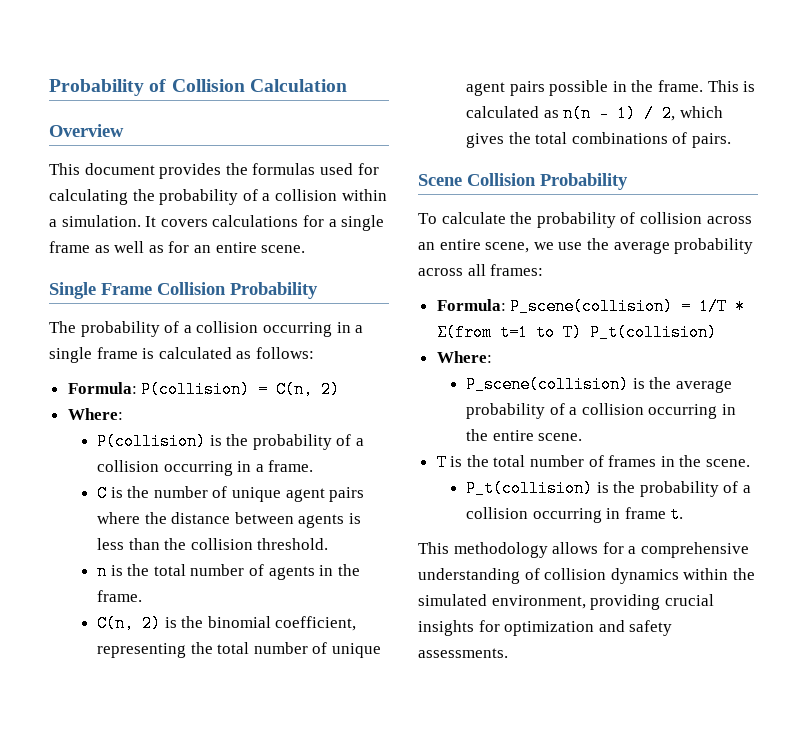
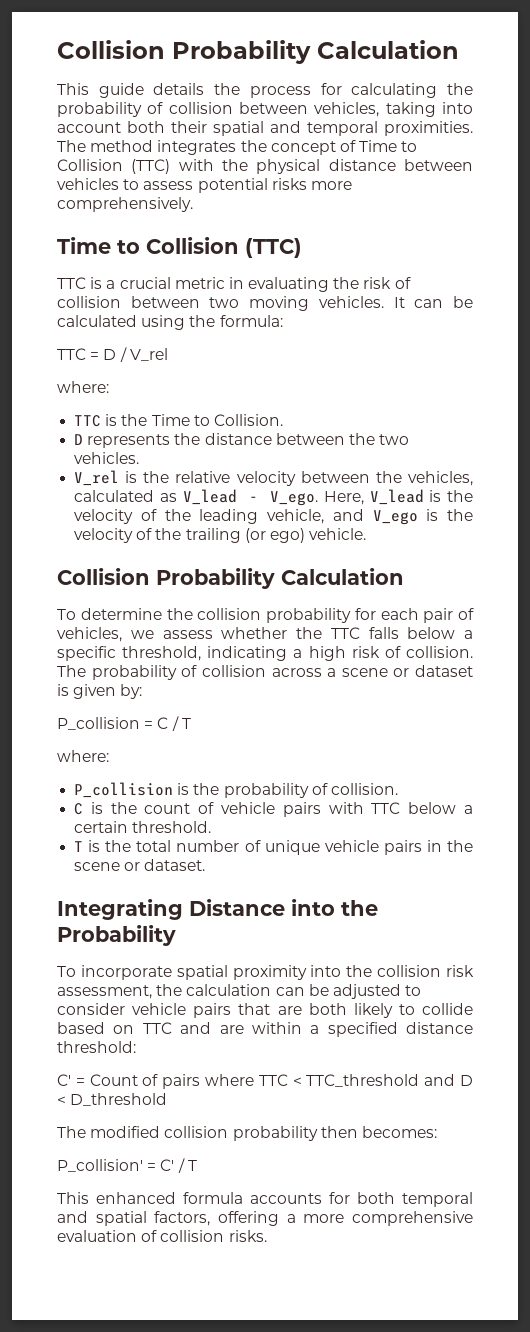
[49,79,347,96] [49,124,124,137] [49,163,353,179] Probability of Collision Calculation // Overview // This document provides the formulas used -> [57,40,459,64] [57,83,311,98] Collision Probability Calculation // This guide details the process
[262,189,387,201] [49,215,385,231] [49,241,306,253] [49,282,318,299] [49,321,364,337] [49,347,314,363] [67,381,341,398] [67,408,123,420] [96,433,364,450] [96,460,314,476] [96,485,365,502] [96,512,361,528] [96,538,329,550] [96,563,360,580] [96,590,142,602] [96,615,357,632] [96,642,381,658] [465,80,756,96] [465,105,723,122] [465,132,731,148] [418,173,628,190] [418,212,752,228] [418,238,754,254] [418,264,544,276] [436,298,746,315] [436,323,717,341] [436,351,492,363] [465,376,732,393] [465,403,736,419] [465,429,583,441] a collision within a simulation. It covers calculations for a single frame as well as for an entire scene. // Single Frame Collision Probability // The probability of a collision occurring in a single frame is calculated as follows: // Formula: P(collision) = C(n, 2) // Where: // P(collision) is the probability of a collision occurring in a frame. // C is the number of unique agent pairs where the distance between agents is less than the collision threshold. // n is the total number of agents in the frame. // C(n, 2) is the binomial coefficient, representing the total number of unique agent pairs possible in the frame. This is calculated as n(n - 1) / 2, which gives the total combinations of pairs. // Scene Collision Probability // To calculate the probability of collision across an entire scene, we use the average probability across all frames: // Formula: P_scene(collision) = 1/T * Σ(from t=1 to T) P_t(collision) // Where: // P_scene(collision) is the average probability of a collision occurring in the entire scene. -> [168,102,473,117] [57,121,473,136] [57,140,418,155] [57,159,473,174] [57,178,352,193] [57,197,193,212] [57,237,302,258] [57,277,411,292] [57,296,474,311] [57,315,283,330] [57,347,168,362] [57,381,109,393] [74,414,283,427] [74,433,410,448] [74,452,140,464] [74,470,473,486] [74,489,473,506] [74,509,473,525] [74,528,367,543] [57,568,404,589] [57,608,474,623] [57,627,473,642] [57,646,474,661] [57,665,473,680] [57,684,143,699] [57,716,191,731] [57,750,109,762] [74,782,398,798] [74,802,473,817] [74,821,212,833] collision between vehicles, taking into account both their spatial and temporal proximities. The method integrates the concept of Time to Collision (TTC) with the physical distance between vehicles to assess potential risks more comprehensively. // Time to Collision (TTC) // TTC is a crucial metric in evaluating the risk of collision between two moving vehicles. It can be calculated using the formula: // TTC = D / V_rel // where: // TTC is the Time to Collision. // D represents the distance between the two vehicles. // V_rel is the relative velocity between the vehicles, calculated as V_lead - V_ego. Here, V_lead is the velocity of the leading vehicle, and V_ego is the velocity of the trailing (or ego) vehicle. // Collision Probability Calculation // To determine the collision probability for each pair of vehicles, we assess whether the TTC falls below a specific threshold, indicating a high risk of collision. The probability of collision across a scene or dataset is given by: // P_collision = C / T // where: // P_collision is the probability of collision. // C is the count of vehicle pairs with TTC below a certain threshold.
[608,455,751,467] [465,480,751,497] [465,506,684,523] [418,542,749,558] [418,568,755,584] [418,594,714,610] [418,620,673,636] [418,648,508,658] frames in the scene. // P_t(collision) is the probability of a collision occurring in frame t. // This methodology allows for a comprehensive understanding of collision dynamics within the simulated environment, providing crucial insights for optimization and safety assessments. -> [264,840,473,855] [74,859,206,871] [57,899,378,920] [57,925,176,946] [57,965,474,980] [57,984,422,999] [57,1003,473,1018] [57,1022,473,1037] [57,1041,136,1053] [57,1074,474,1089] [57,1093,168,1106] [57,1126,437,1141] [57,1158,197,1173] [57,1192,473,1207] [57,1211,473,1226] [57,1230,267,1242] unique vehicle pairs in the scene or dataset. // Integrating Distance into the Probability // To incorporate spatial proximity into the collision risk assessment, the calculation can be adjusted to consider vehicle pairs that are both likely to collide based on TTC and are within a specified distance threshold: // C' = Count of pairs where TTC < TTC_threshold and D < D_threshold // The modified collision probability then becomes: // P_collision' = C' / T // This enhanced formula accounts for both temporal and spatial factors, offering a more comprehensive evaluation of collision risks.

